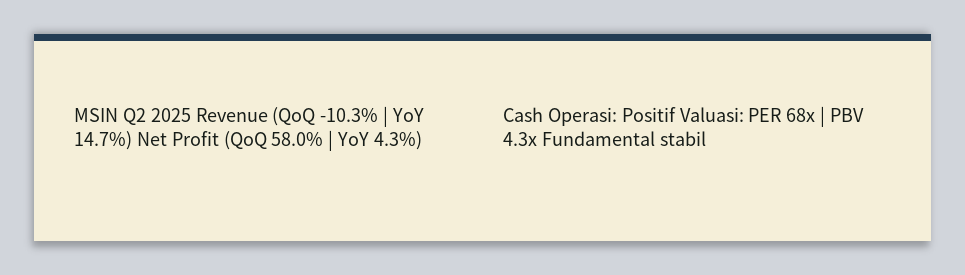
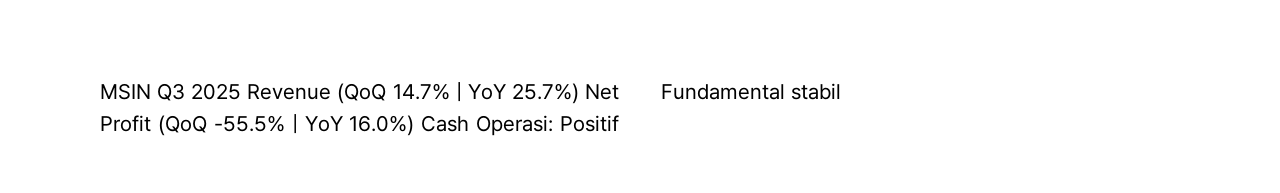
[122,108,146,125] Q2 -> [157,83,186,101] Q3
[320,106,425,127] [74,131,132,150] -10.3% | YoY 14.7%) -> [392,82,579,104] 14.7% | YoY 25.7%)
[271,130,423,151] 58.0% | YoY 4.3%) -> [213,114,415,136] -55.5% | YoY 16.0%)
[679,106,865,127] [503,132,537,146] Valuasi: PER 68x | PBV 4.3x -> (619, 123) none

